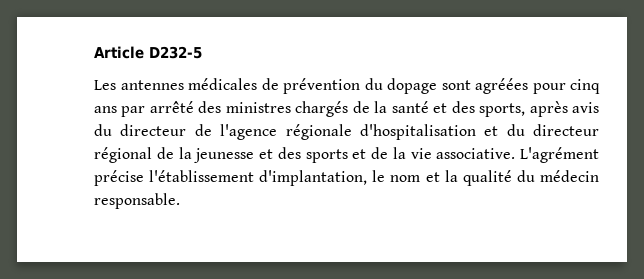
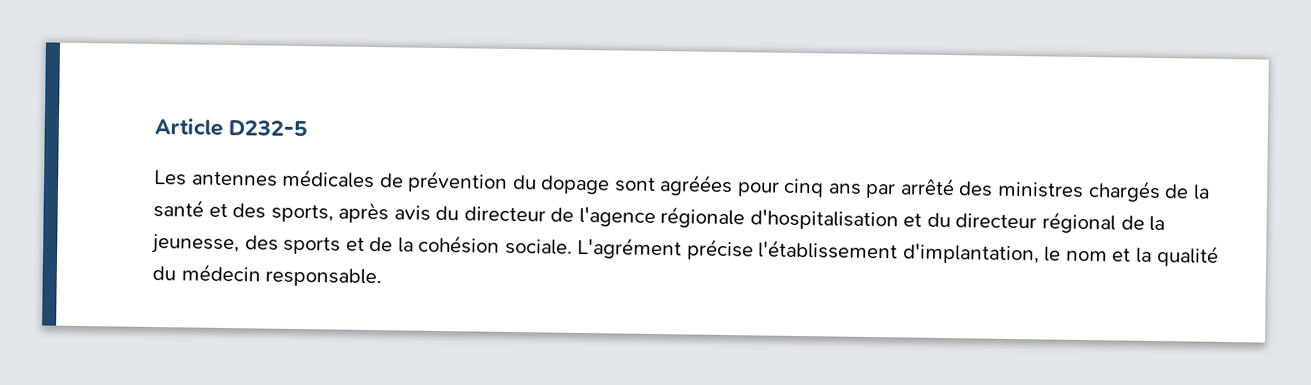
[194,148,273,163] jeunesse et -> [151,233,240,255] jeunesse,
[410,148,516,159] vie associative. -> [418,234,573,255] cohésion sociale.

